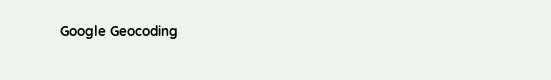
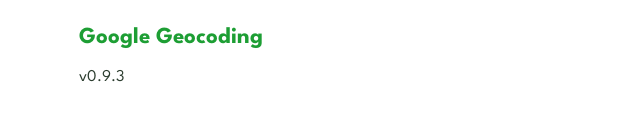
(178, 32) none -> [79,69,125,82] // v0.9.3

